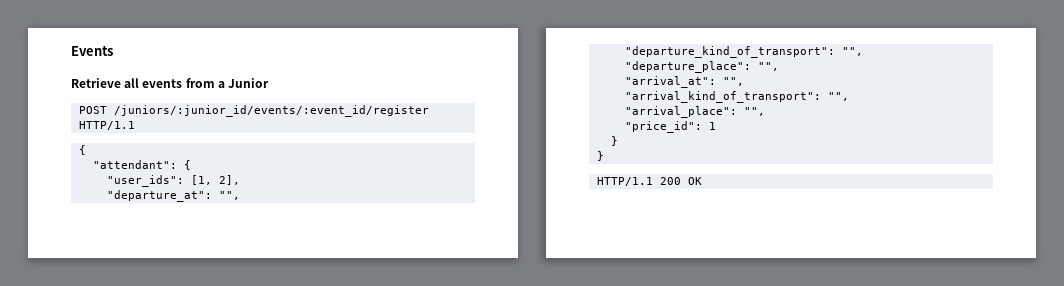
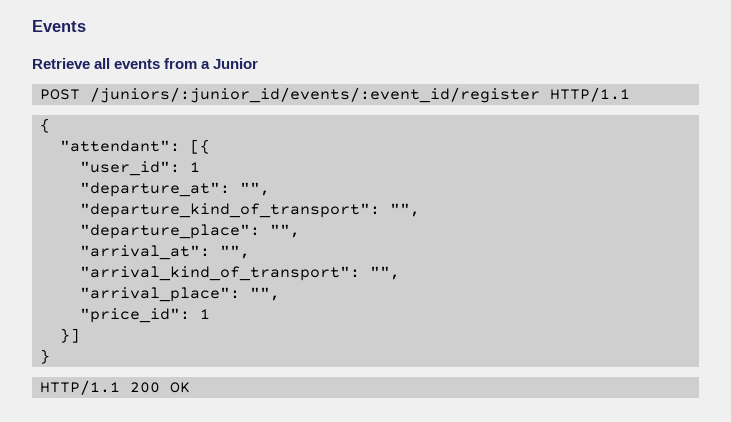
[183,160,191,170] [106,175,240,187] { // "user_ids": [1, 2], -> [190,139,211,154] [80,161,201,176] [{ // "user_id": 1
[610,136,618,146] } -> [60,328,81,343] }]

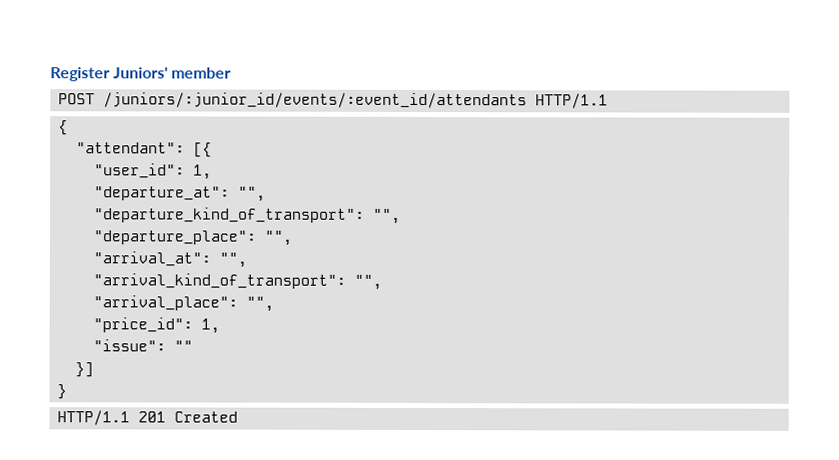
[32,20,86,32] [32,58,259,69] Events // Retrieve all events from a Junior -> [50,67,232,82] Register Juniors' member
[90,87,541,103] /juniors/:junior_id/events/:event_id/register -> [103,92,528,109] /juniors/:junior_id/events/:event_id/attendants
[190,162,201,172] 1 -> [193,164,213,180] 1,
[200,309,211,319] 1 -> [201,318,221,334] [93,339,194,352] 1, // "issue": ""
[130,382,191,393] 200 OK -> [138,411,239,423] 201 Created

